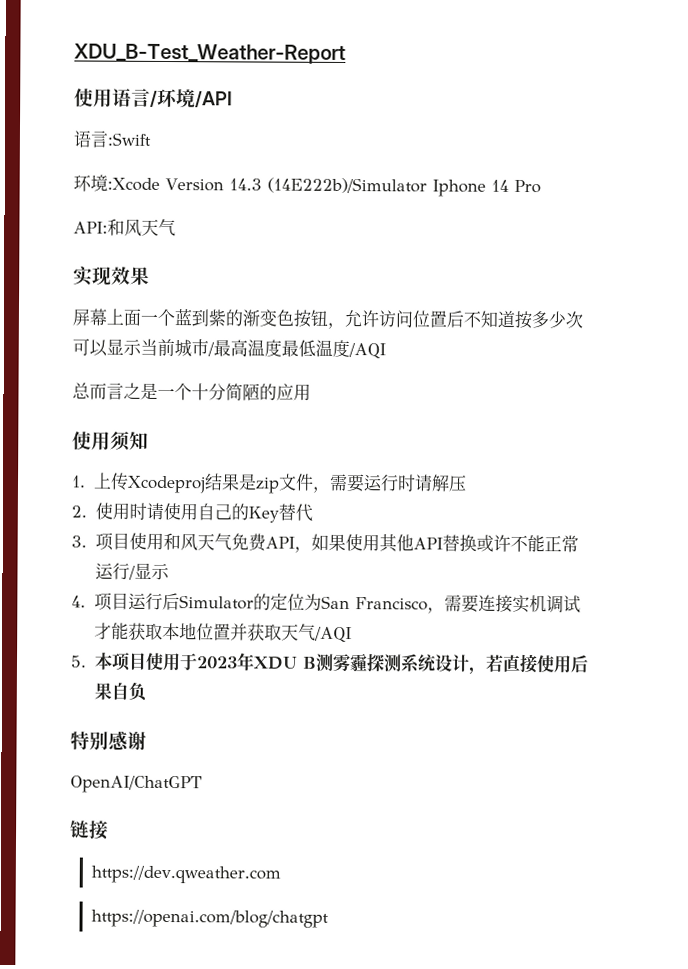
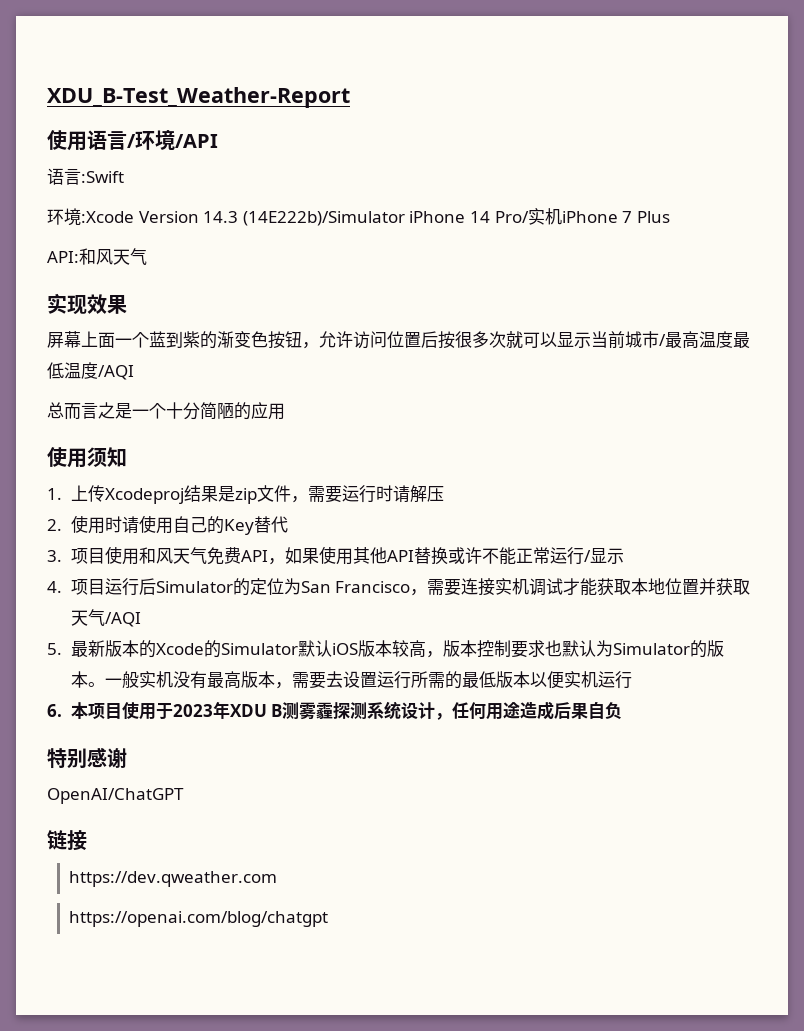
[431,179,541,197] Iphone 14 Pro -> [409,208,670,225] iPhone 14 Pro/实机iPhone 7 Plus
[463,310,583,330] 不知道按多少次 -> [438,331,523,349] 按很多次就
(87, 661) none -> [70,640,724,658] [70,671,632,689] [47,704,62,717] 最新版本的Xcode的Simulator默认iOS版本较高，版本控制要求也默认为Simulator的版本。一般实机没有最高版本，需要去设置运行所需的最低版本以便实机运行 // 6.
[484,653,572,674] 若直接使用 -> [452,701,555,720] 任何用途造成

